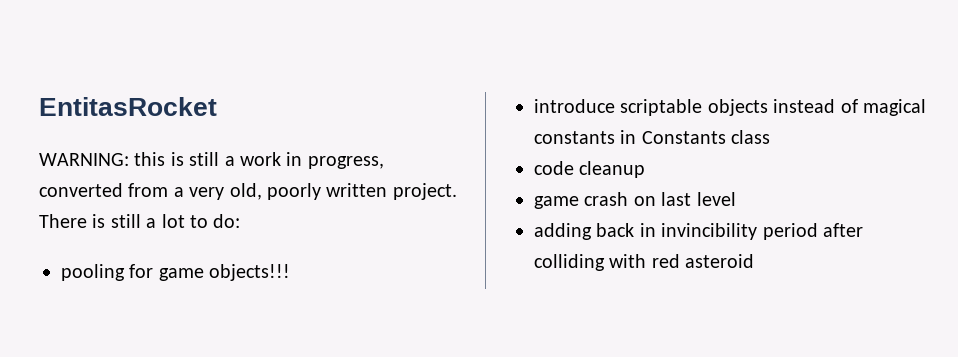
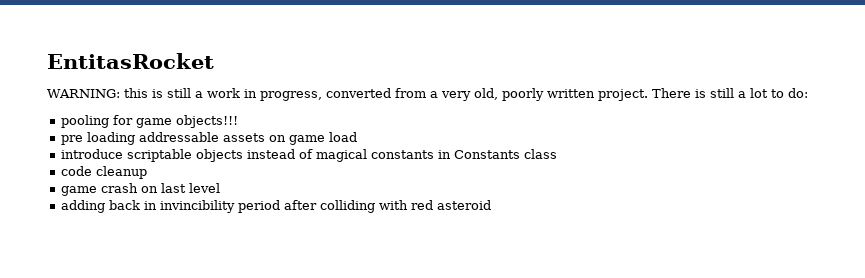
(291, 272) none -> [61,132,358,145] // pre loading addressable assets on game load

